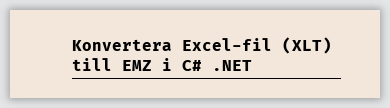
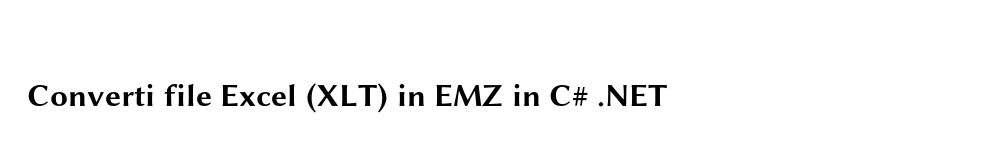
[72,37,332,54] [72,58,172,71] Konvertera Excel-fil (XLT) till EMZ i -> [27,83,541,113] Converti file Excel (XLT) in EMZ in

